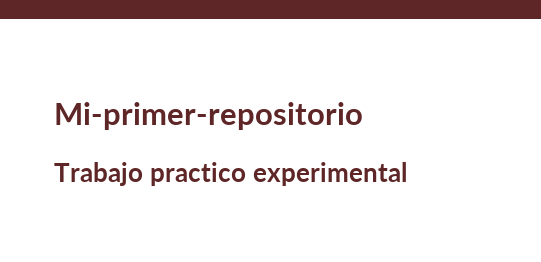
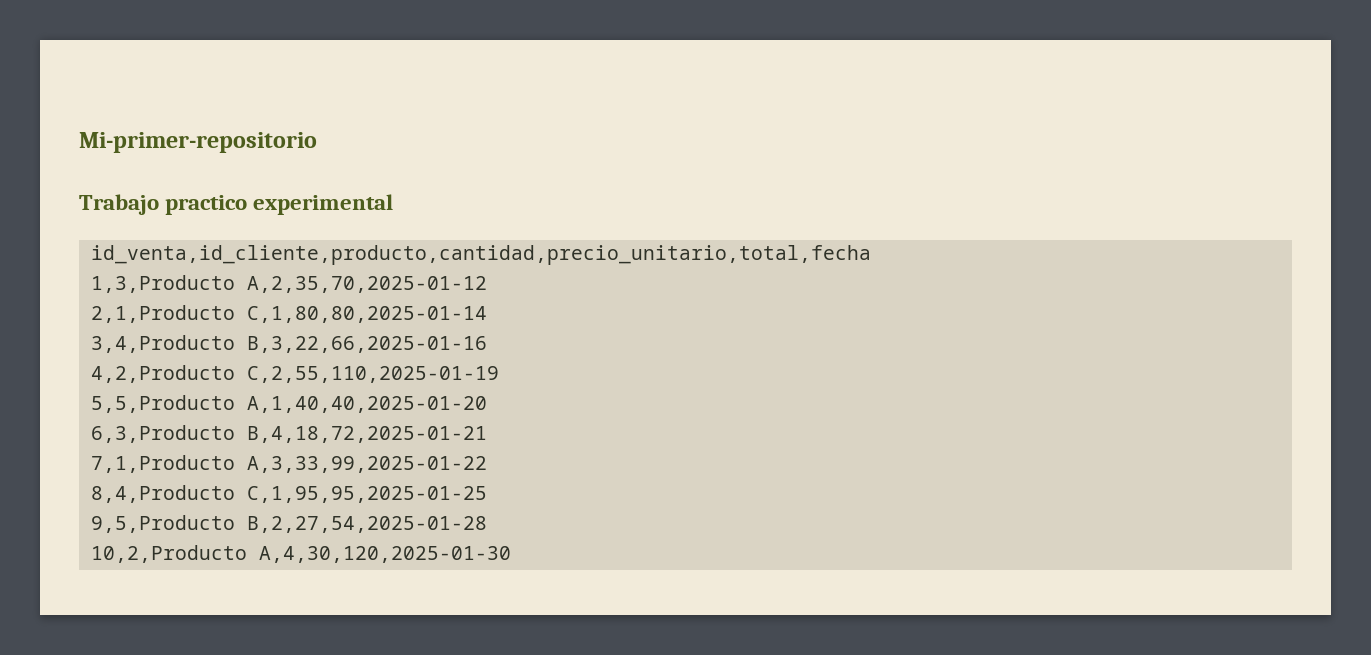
(408, 174) none -> [91,245,872,265] [91,275,488,293] [91,305,488,323] [91,335,488,353] [91,365,500,383] [91,395,488,413] [91,425,488,443] [91,455,488,473] [91,485,488,503] [91,515,488,533] [91,545,512,563] // id_venta,id_cliente,producto,cantidad,precio_unitario,total,fecha // 1,3,Producto A,2,35,70,2025-01-12 // 2,1,Producto C,1,80,80,2025-01-14 // 3,4,Producto B,3,22,66,2025-01-16 // 4,2,Producto C,2,55,110,2025-01-19 // 5,5,Producto A,1,40,40,2025-01-20 // 6,3,Producto B,4,18,72,2025-01-21 // 7,1,Producto A,3,33,99,2025-01-22 // 8,4,Producto C,1,95,95,2025-01-25 // 9,5,Producto B,2,27,54,2025-01-28 // 10,2,Producto A,4,30,120,2025-01-30

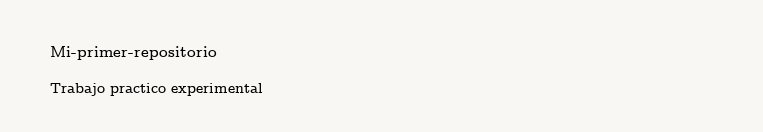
[91,245,872,265] [91,275,488,293] [91,305,488,323] [91,335,488,353] [91,365,500,383] [91,395,488,413] [91,425,488,443] [91,455,488,473] [91,485,488,503] [91,515,488,533] [91,545,512,563] // id_venta,id_cliente,producto,cantidad,precio_unitario,total,fecha // 1,3,Producto A,2,35,70,2025-01-12 // 2,1,Producto C,1,80,80,2025-01-14 // 3,4,Producto B,3,22,66,2025-01-16 // 4,2,Producto C,2,55,110,2025-01-19 // 5,5,Producto A,1,40,40,2025-01-20 // 6,3,Producto B,4,18,72,2025-01-21 // 7,1,Producto A,3,33,99,2025-01-22 // 8,4,Producto C,1,95,95,2025-01-25 // 9,5,Producto B,2,27,54,2025-01-28 // 10,2,Producto A,4,30,120,2025-01-30 -> (263, 89) none

